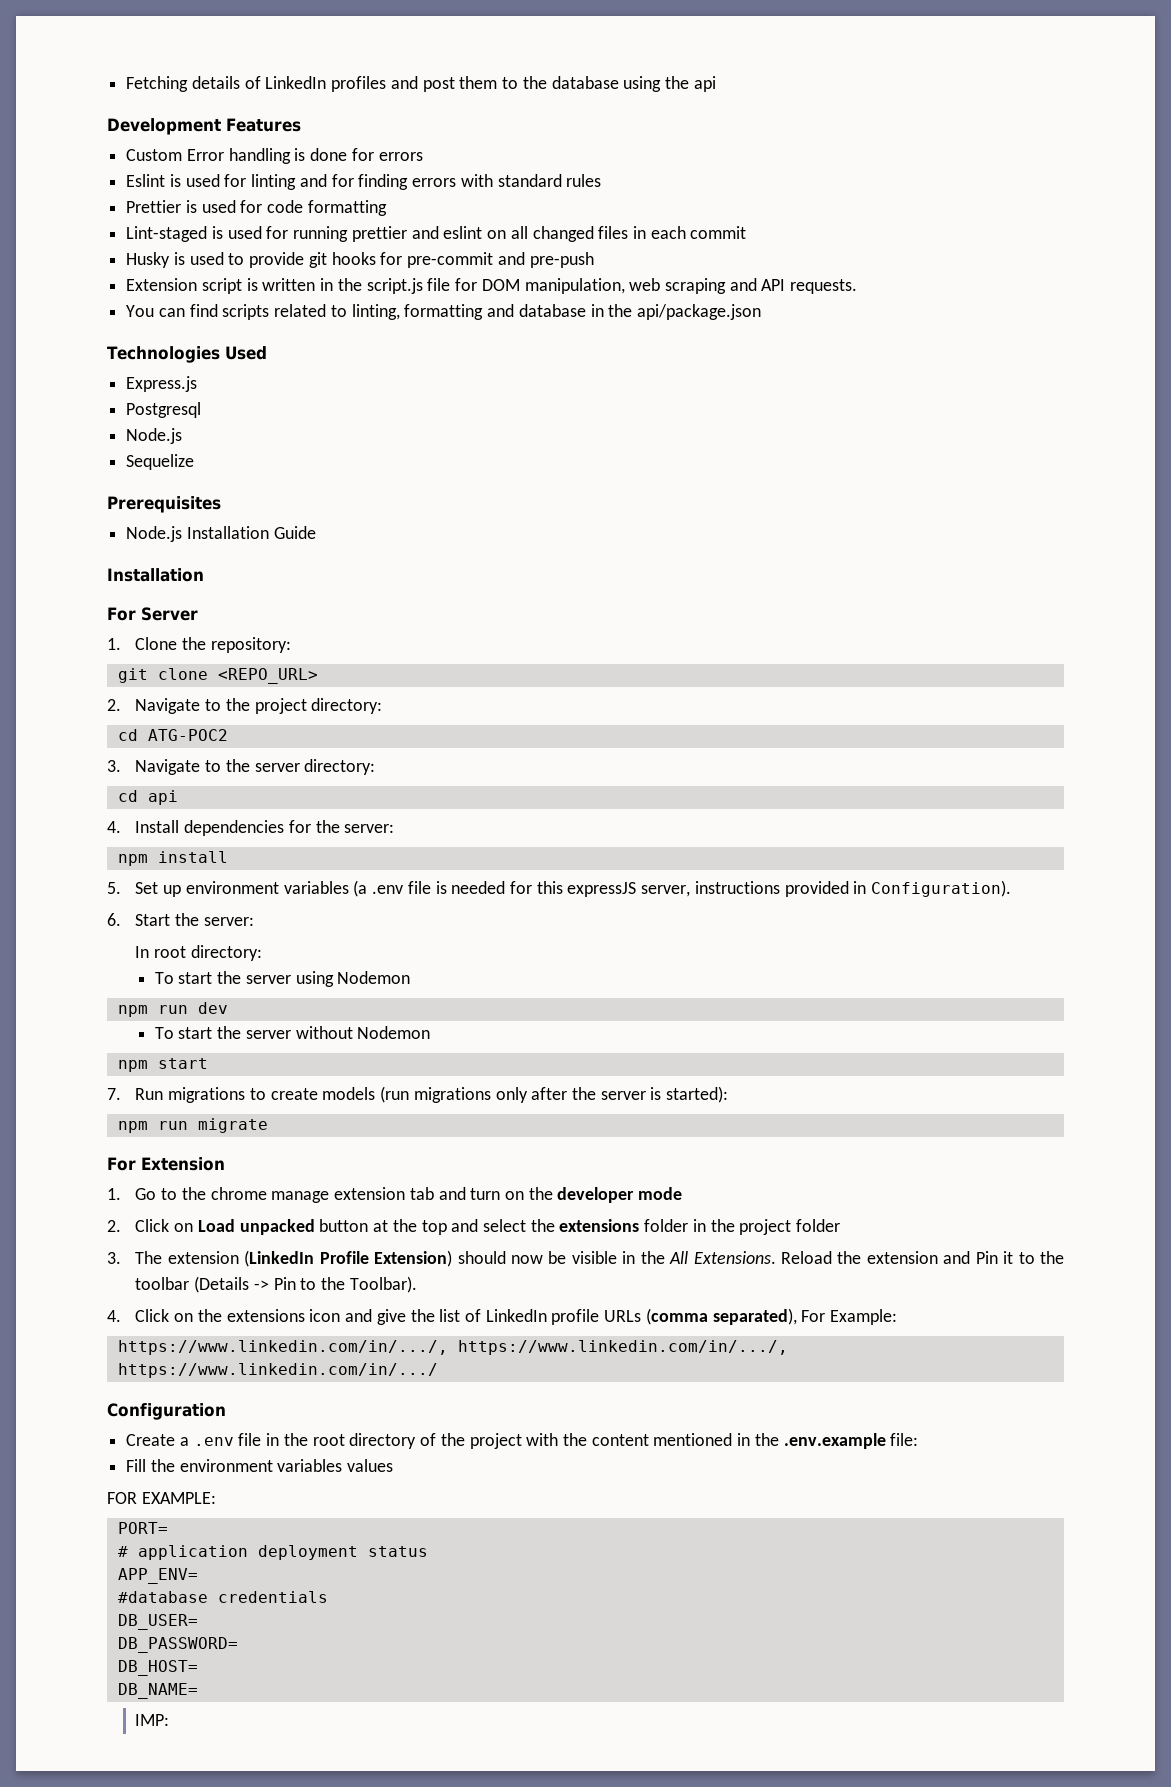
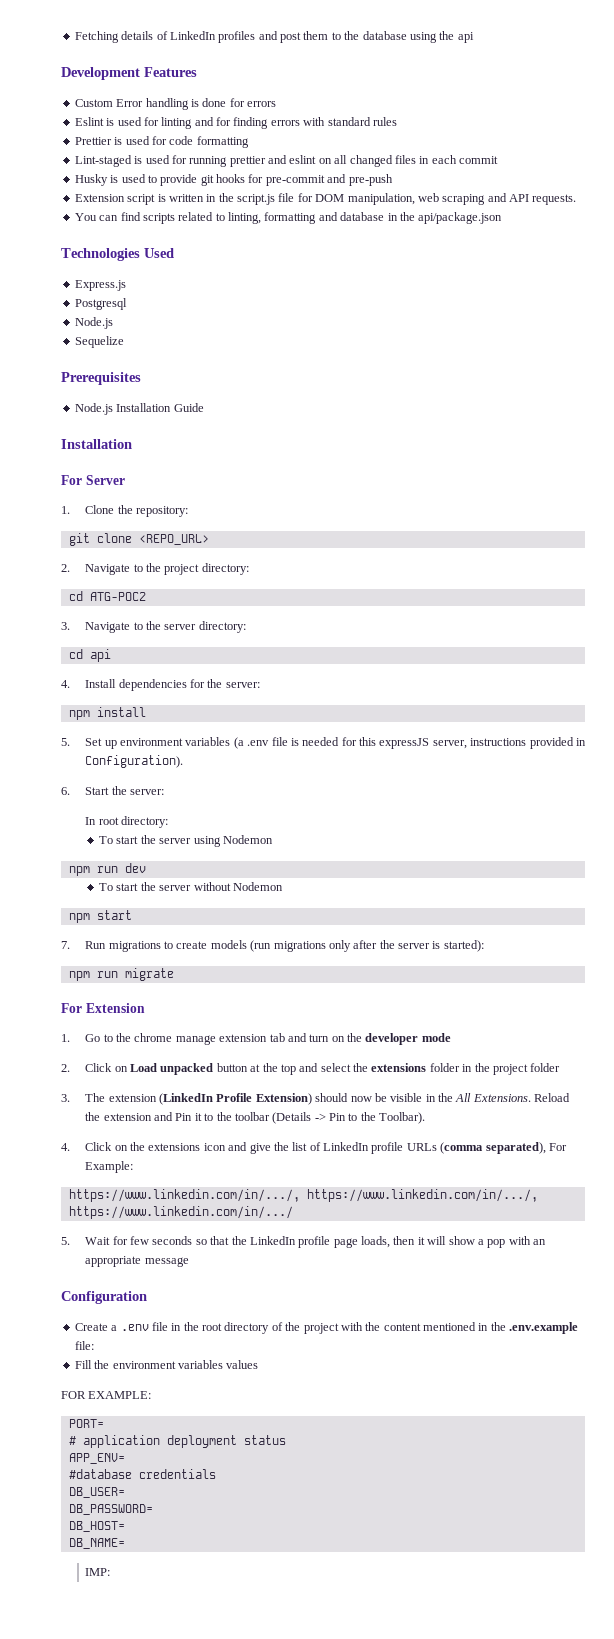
(438, 1370) none -> [61,1236,547,1248] [85,1256,189,1267] // 5. Wait for few seconds so that the LinkedIn profile page loads, then it will show a pop with an appropriate message

